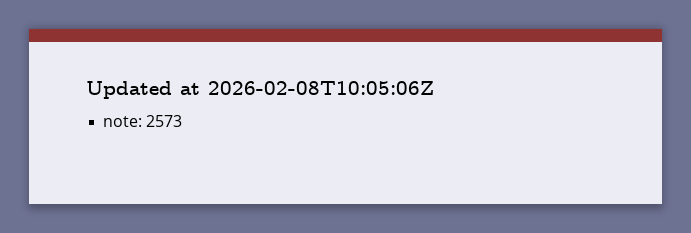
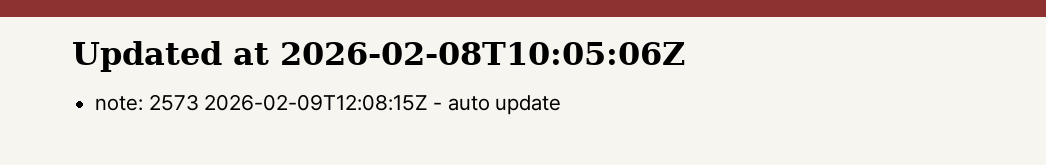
(183, 121) none -> [204,94,562,115] 2026-02-09T12:08:15Z - auto update

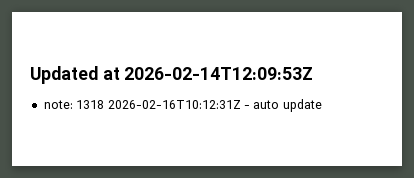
[280,42,685,65] 2026-02-08T10:05:06Z -> [124,67,314,80] 2026-02-14T12:09:53Z
[148,94,428,111] 2573 2026-02-09T12:08:15Z -> [76,100,241,109] 1318 2026-02-16T10:12:31Z

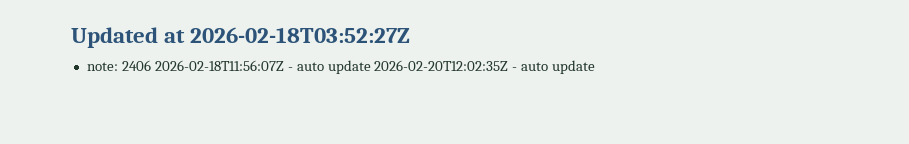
[124,67,314,80] 2026-02-14T12:09:53Z -> [190,27,411,43] 2026-02-18T03:52:27Z
[76,99,322,112] 1318 2026-02-16T10:12:31Z - auto update -> [121,60,596,74] 2406 2026-02-18T11:56:07Z - auto update 2026-02-20T12:02:35Z - auto update

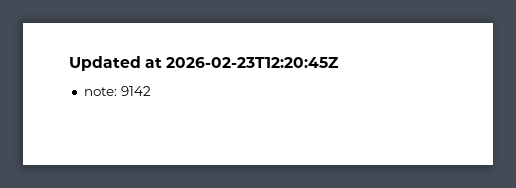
[190,27,411,43] 2026-02-18T03:52:27Z -> [166,57,340,68] 2026-02-23T12:20:45Z
[121,60,596,74] 2406 2026-02-18T11:56:07Z - auto update 2026-02-20T12:02:35Z - auto update -> [120,86,151,96] 9142

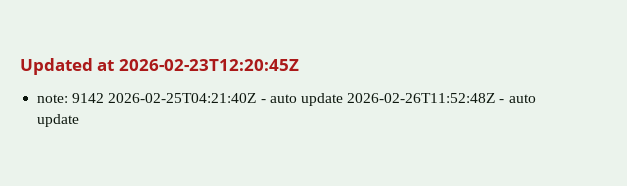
(151, 91) none -> [108,93,536,106] [37,114,80,127] 2026-02-25T04:21:40Z - auto update 2026-02-26T11:52:48Z - auto update

